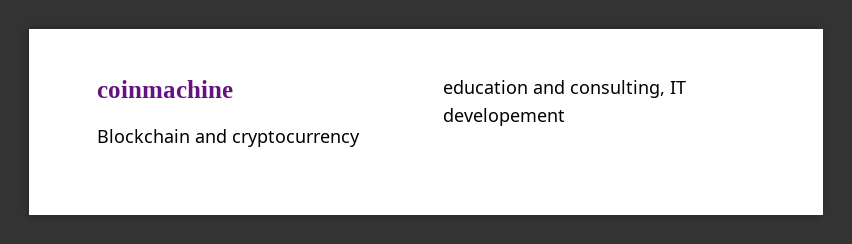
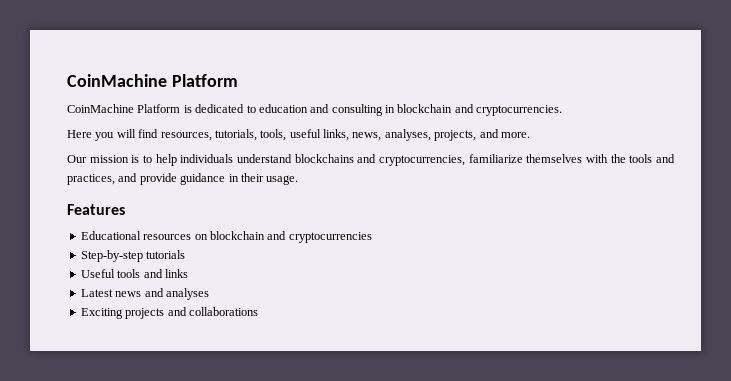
[97,80,233,98] [97,129,360,147] [443,80,686,98] [443,108,565,126] coinmachine // Blockchain and cryptocurrency education and consulting, IT developement -> [67,74,238,87] [67,104,563,116] [67,129,530,141] [67,154,675,166] [67,173,299,185] [67,204,125,215] [80,231,372,243] [80,250,186,262] [80,269,188,278] [80,288,209,300] [80,307,258,319] CoinMachine Platform // CoinMachine Platform is dedicated to education and consulting in blockchain and cryptocurrencies. // Here you will find resources, tutorials, tools, useful links, news, analyses, projects, and more. // Our mission is to help individuals understand blockchains and cryptocurrencies, familiarize themselves with the tools and practices, and provide guidance in their usage. // Features // Educational resources on blockchain and cryptocurrencies // Step-by-step tutorials // Useful tools and links // Latest news and analyses // Exciting projects and collaborations

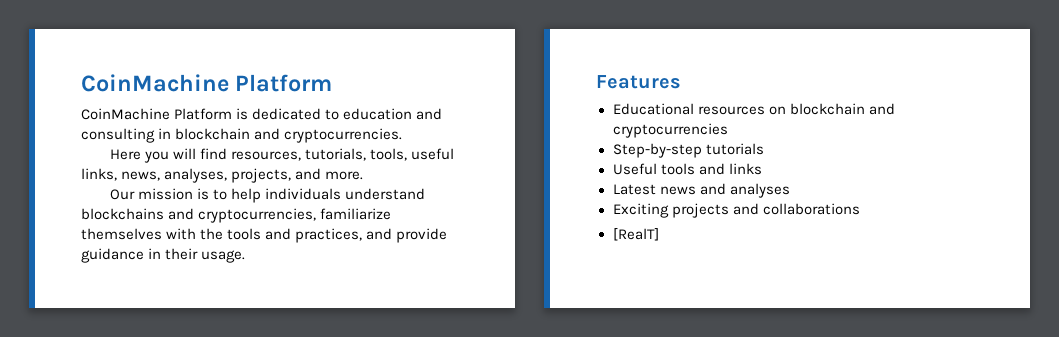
(258, 311) none -> [612,228,659,241] // [RealT]

